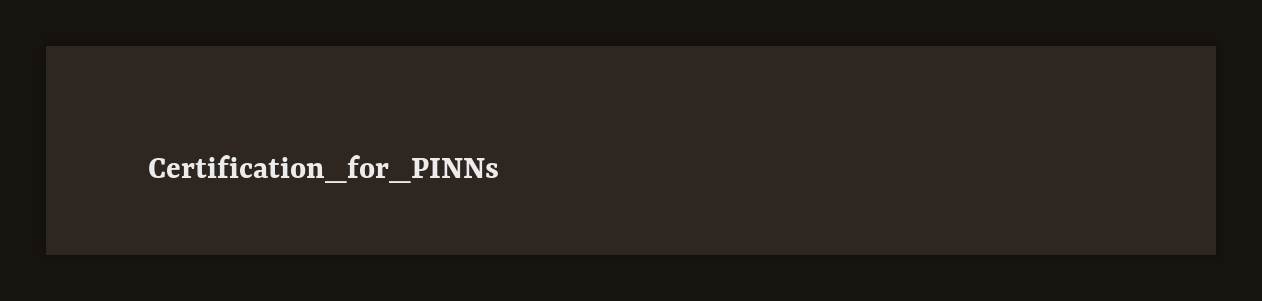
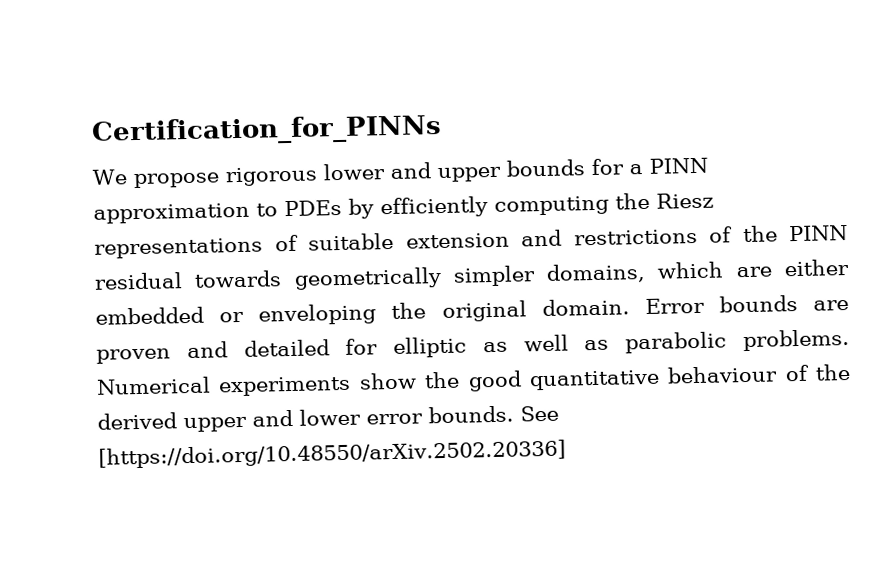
(499, 169) none -> [92,157,708,189] [93,192,714,224] [94,224,848,259] [94,258,850,290] [95,294,849,326] [96,328,850,364] [96,363,851,397] [97,405,559,433] [98,439,566,469] // We propose rigorous lower and upper bounds for a PINN approximation to PDEs by efficiently computing the Riesz representations of suitable extension and restrictions of the PINN residual towards geometrically simpler domains, which are either embedded or enveloping the original domain. Error bounds are proven and detailed for elliptic as well as parabolic problems. Numerical experiments show the good quantitative behaviour of the derived upper and lower error bounds. See [https://doi.org/10.48550/arXiv.2502.20336]

